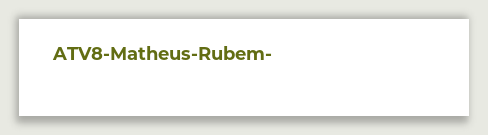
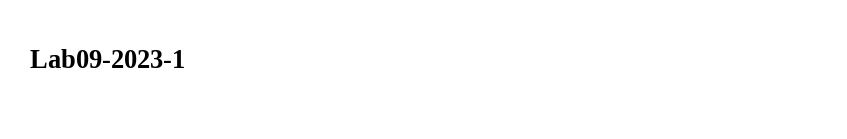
[52,46,272,60] ATV8-Matheus-Rubem- -> [30,49,185,68] Lab09-2023-1

